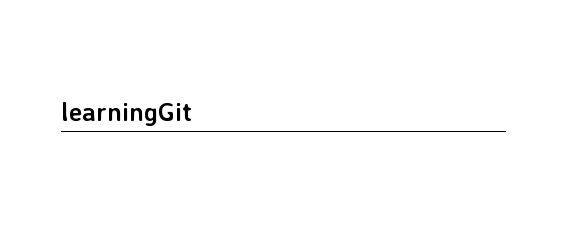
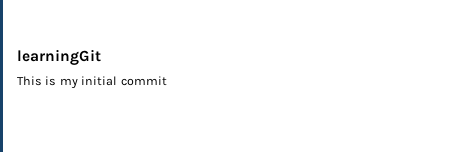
(192, 114) none -> [17,76,167,89] // This is my initial commit

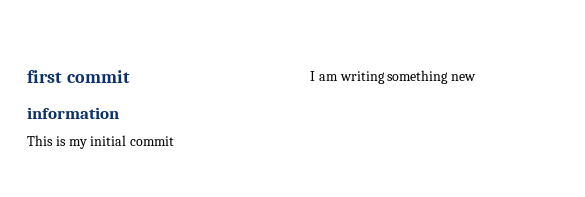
[17,49,101,65] learningGit -> [27,70,130,83] [27,107,119,119] first commit // information
(167, 81) none -> [310,70,477,84] // I am writing something new

